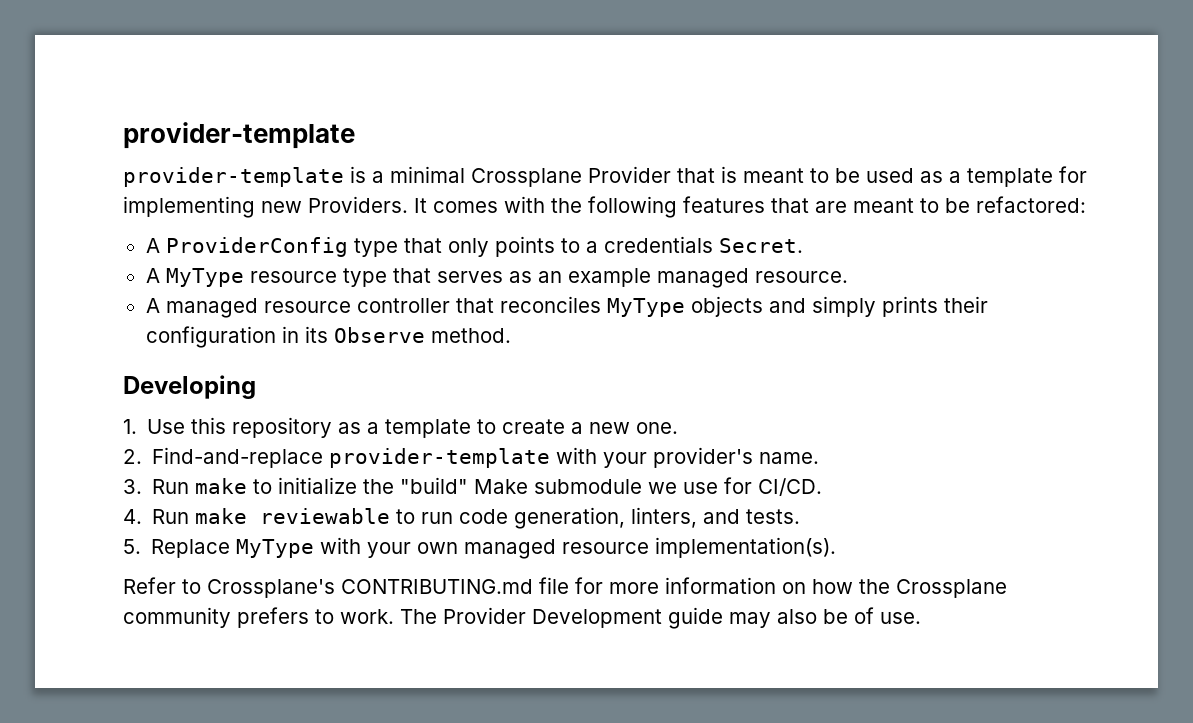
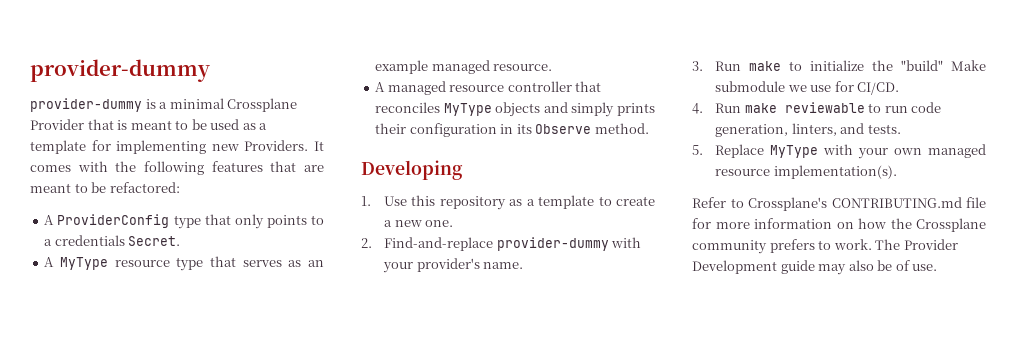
[123,122,355,149] [123,167,344,187] provider-template // provider-template -> [30,59,210,82] [30,98,142,112] provider-dummy // provider-dummy
[329,448,551,468] provider-template -> [496,237,609,251] provider-dummy

